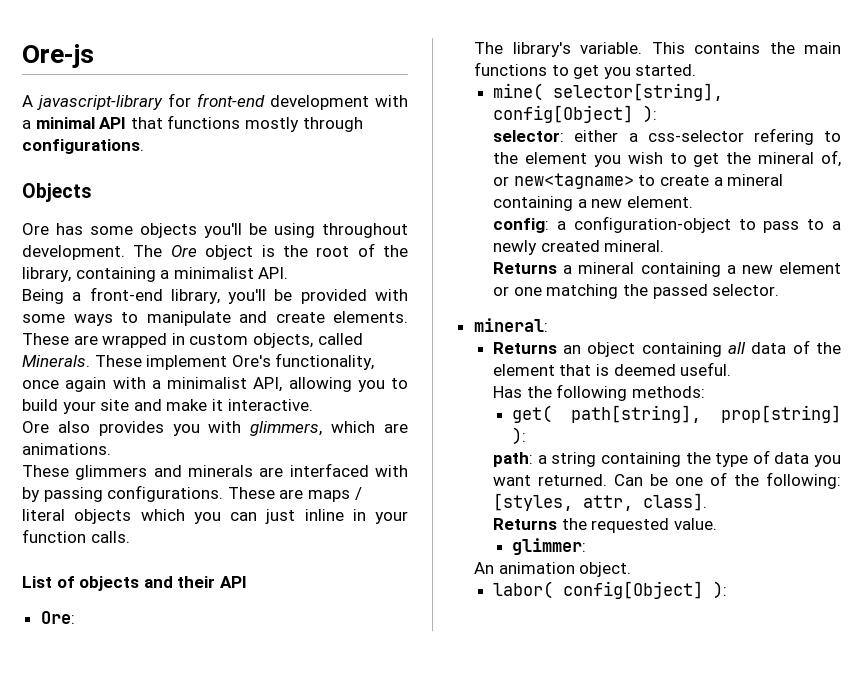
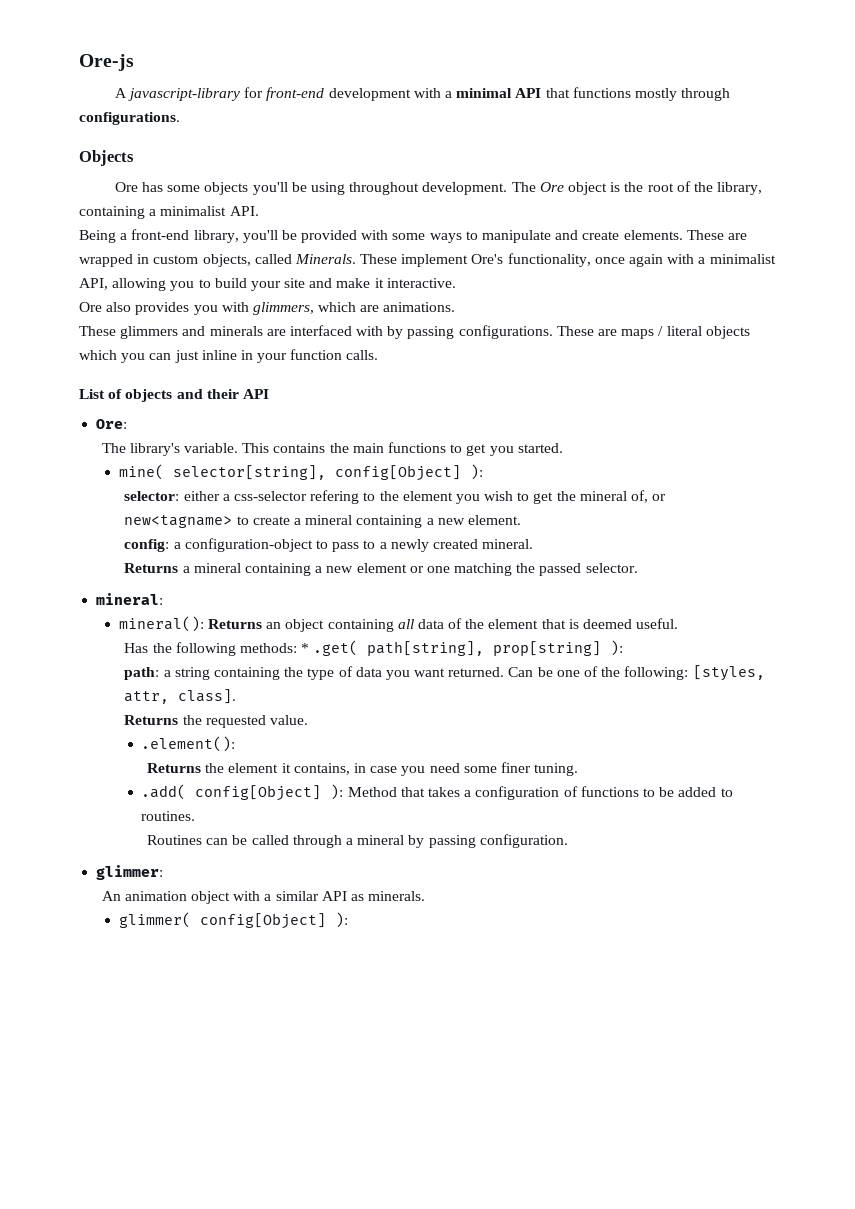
(548, 325) none -> [118,616,204,632] mineral():
[511,405,552,423] // get( -> [301,640,359,656] * .get(
[511,538,586,555] [474,562,632,577] [492,581,553,599] glimmer: // An animation object. // labor( -> [141,736,236,752] [147,762,579,776] [141,784,733,801] [141,811,196,821] [147,834,568,848] [96,865,164,880] [101,891,426,904] [118,912,191,928] .element(): // Returns the element it contains, in case you need some finer tuning. // .add( config[Object] ): Method that takes a configuration of functions to be added to routines. // Routines can be called through a mineral by passing configuration. // glimmer: // An animation object with a similar API as minerals. // glimmer(

